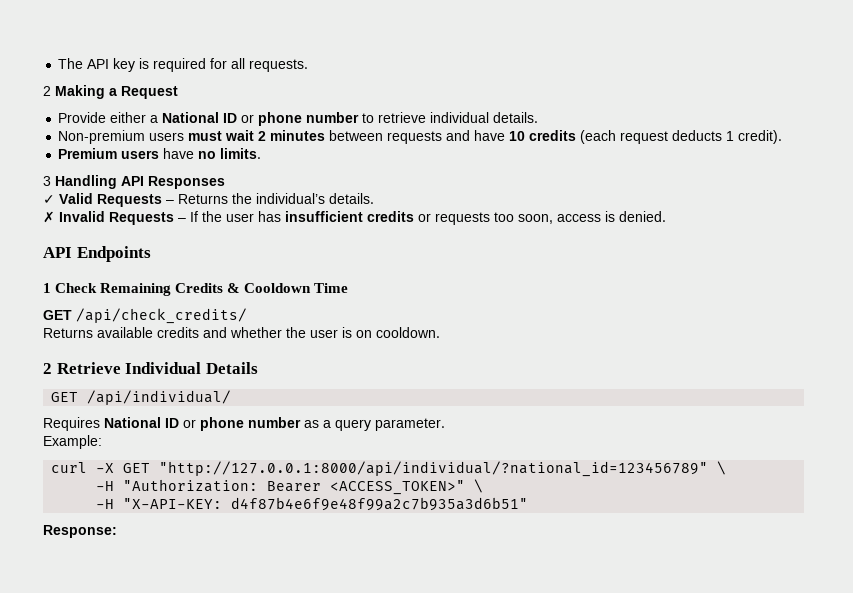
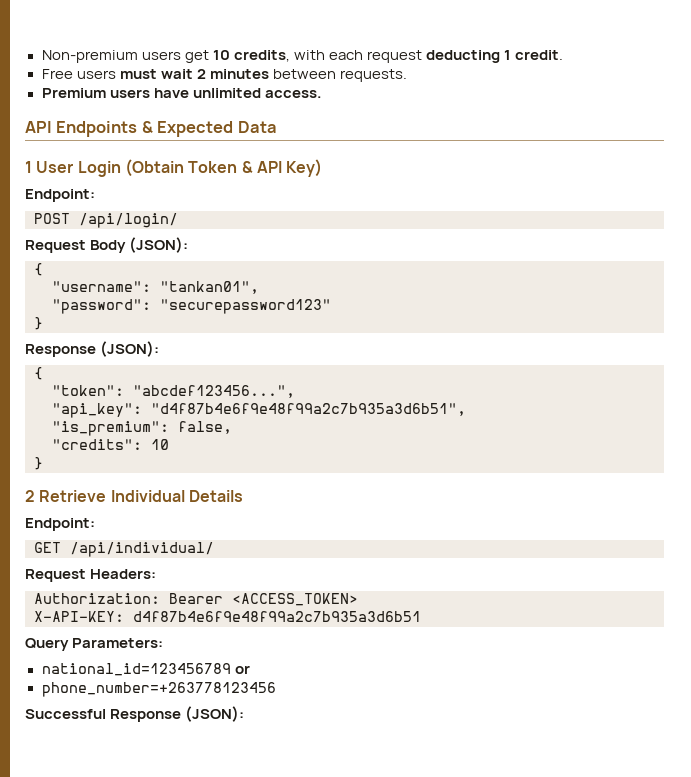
[58,58,309,72] [43,85,178,99] [58,112,539,126] [58,130,146,144] The API key is required for all requests. // 2 Making a Request // Provide either a National ID or phone number to retrieve individual details. // Non-premium -> [41,50,564,63] [41,69,73,79] Non-premium users get 10 credits, with each request deducting 1 credit. // Free
[387,130,783,144] [58,148,262,159] [43,175,225,189] [43,193,374,207] [43,211,666,225] [43,246,151,262] [43,283,349,296] [43,308,247,324] [43,327,440,338] requests and have 10 credits (each request deducts 1 credit). // Premium users have no limits. // 3 Handling API Responses // ✓ Valid Requests – Returns the individual’s details. // ✗ Invalid Requests – If the user has insufficient credits or requests too soon, access is denied. // API Endpoints // 1 Check Remaining Credits & Cooldown Time // GET /api/check_credits/ // Returns available credits and whether the user is on cooldown. -> [339,69,407,82] [41,88,322,98] [25,121,277,137] [25,159,323,177] [25,189,95,202] [34,213,178,228] [25,237,189,253] [34,263,43,276] [52,281,259,294] [52,299,331,314] [34,317,43,330] [25,341,160,357] [34,367,43,380] [52,385,295,398] [52,403,466,418] [52,421,232,436] [52,439,169,450] [34,457,43,470] requests. // Premium users have unlimited access. // API Endpoints & Expected Data // 1 User Login (Obtain Token & API Key) // Endpoint: // POST /api/login/ // Request Body (JSON): // { // "username": "tankan01", // "password": "securepassword123" // } // Response (JSON): // { // "token": "abcdef123456...", // "api_key": "d4f87b4e6f9e48f99a2c7b935a3d6b51", // "is_premium": false, // "credits": 10 // }
(258, 368) none -> [25,518,95,531] // Endpoint:
[43,417,445,431] [43,435,102,449] [51,461,727,477] [96,479,484,495] [96,497,529,511] [43,525,117,538] Requires National ID or phone number as a query parameter. // Example: // curl -X GET "http://127.0.0.1:8000/api/individual/?national_id=123456789" \ // -H "Authorization: Bearer <ACCESS_TOKEN>" \ // -H "X-API-KEY: d4f87b4e6f9e48f99a2c7b935a3d6b51" // Response: -> [25,569,157,582] [34,593,358,606] [34,611,421,622] [25,638,164,651] [41,663,250,676] [41,682,276,697] [25,706,245,722] Request Headers: // Authorization: Bearer <ACCESS_TOKEN> // X-API-KEY: d4f87b4e6f9e48f99a2c7b935a3d6b51 // Query Parameters: // national_id=123456789 or // phone_number=+263778123456 // Successful Response (JSON):

